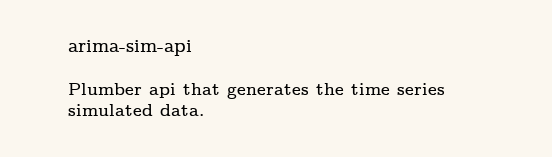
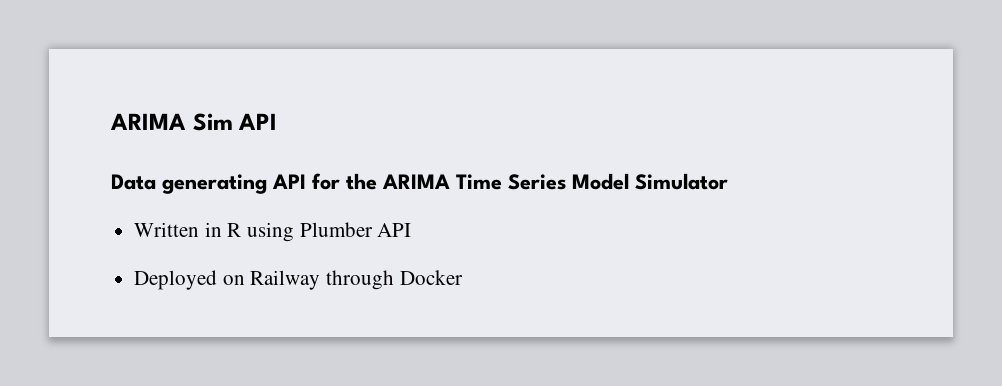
[68,40,192,56] [68,83,445,99] [68,104,204,116] arima-sim-api // Plumber api that generates the time series simulated data. -> [110,113,278,131] [111,173,728,194] [134,222,412,242] [134,270,463,290] ARIMA Sim API // Data generating API for the ARIMA Time Series Model Simulator // Written in R using Plumber API // Deployed on Railway through Docker

